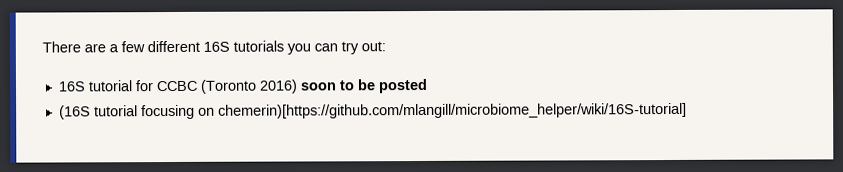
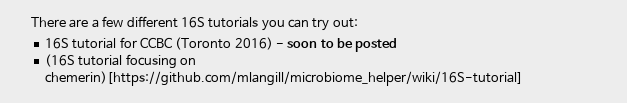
(298, 86) none -> [275,43,284,48] -

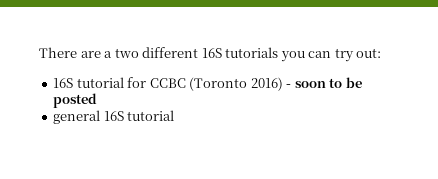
[102,16,124,27] few -> [114,48,139,58] two
[44,54,196,69] [44,71,523,86] (16S tutorial focusing on chemerin)[https://github.com/mlangill/microbiome_helper/wiki/16S-tutorial] -> [53,110,175,124] general 16S tutorial

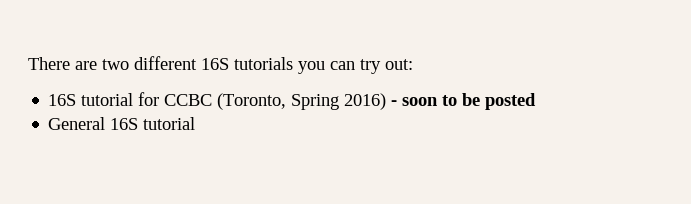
[104,51,113,58] a -> (97, 65) none
[189,77,248,91] (Toronto -> [217,93,340,110] (Toronto, Spring
[53,110,101,124] general -> [48,117,106,130] General

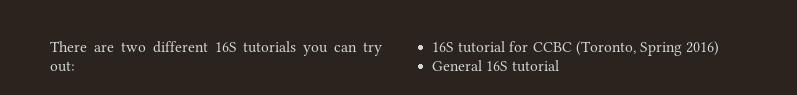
[391,93,537,110] - soon to be posted -> (720, 48) none

